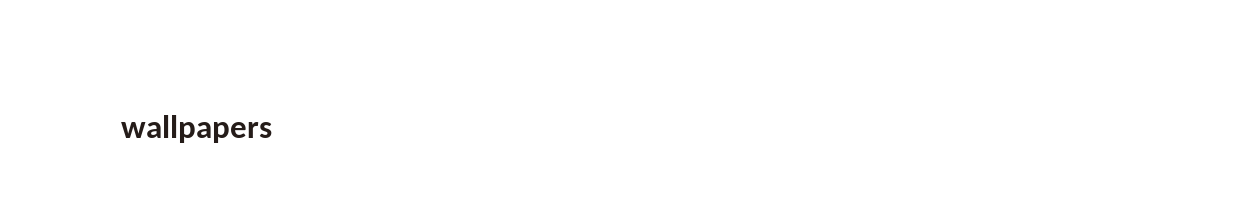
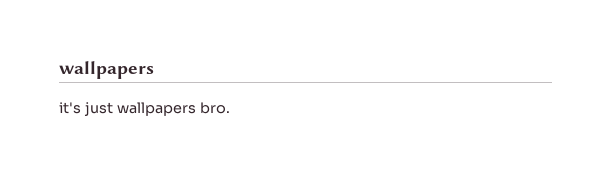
[121,115,272,143] wallpapers -> [59,61,154,79] [59,102,230,116] wallpapers // it's just wallpapers bro.

